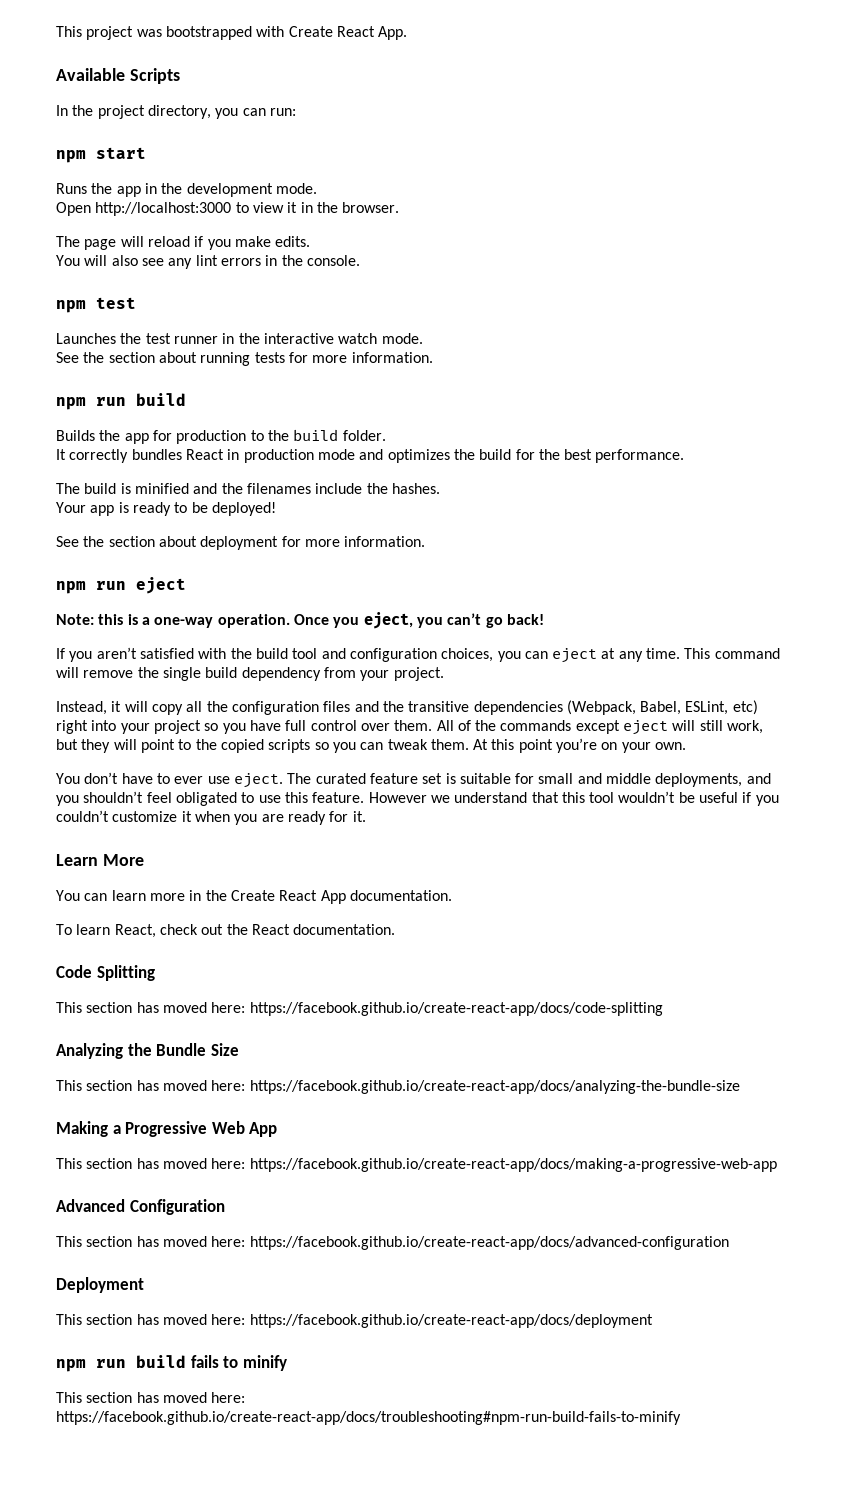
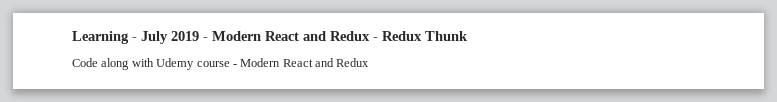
[56,26,408,40] [56,68,180,84] [56,105,296,119] [56,147,146,163] [56,183,317,197] [56,202,400,216] [56,236,311,250] [56,255,360,269] [56,297,136,313] [56,333,423,344] [56,352,433,366] [56,393,186,410] [56,429,386,444] [56,449,685,463] [56,483,440,494] [56,502,276,516] [56,536,426,550] [56,577,186,594] [56,612,544,629] [56,647,780,663] [56,667,444,681] [56,700,758,715] [56,720,764,735] [56,738,687,753] [56,772,771,788] [56,791,779,806] [56,810,366,825] [56,854,144,866] [56,890,452,904] [56,924,396,938] [56,965,155,981] [56,1002,663,1016] [56,1043,239,1059] [56,1080,740,1094] [56,1121,278,1137] [56,1158,777,1172] [56,1199,225,1215] [56,1236,729,1250] [56,1277,144,1293] [56,1314,653,1328] [56,1355,287,1372] [56,1392,246,1403] [56,1411,681,1425] This project was bootstrapped with Create React App. // Available Scripts // In the project directory, you can run: // npm start // Runs the app in the development mode. // Open http://localhost:3000 to view it in the browser. // The page will reload if you make edits. // You will also see any lint errors in the console. // npm test // Launches the test runner in the interactive watch mode. // See the section about running tests for more information. // npm run build // Builds the app for production to the build folder. // It correctly bundles React in production mode and optimizes the build for the best performance. // The build is minified and the filenames include the hashes. // Your app is ready to be deployed! // See the section about deployment for more information. // npm run eject // Note: this is a one-way operation. Once you eject, you can’t go back! // If you aren’t satisfied with the build tool and configuration choices, you can eject at any time. This command will remove the single build dependency from your project. // Instead, it will copy all the configuration files and the transitive dependencies (Webpack, Babel, ESLint, etc) right into your project so you have full control over them. All of the commands except eject will still work, but they will point to the copied scripts so you can tweak them. At this point you’re on your own. // You don’t have to ever use eject. The curated feature set is suitable for small and middle deployments, and you shouldn’t feel obligated to use this feature. However we understand that this tool wouldn’t be useful if you couldn’t customize it when you are ready for it. // Learn More // You can learn more in the Create React App documentation. // To learn React, check out the React documentation. // Code Splitting // This section has moved here: https://facebook.github.io/create-react-app/docs/code-splitting // Analyzing the Bundle Size // This section has moved here: https://facebook.github.io/create-react-app/docs/analyzing-the-bundle-size // Making a Progressive Web App // This section has moved here: https://facebook.github.io/create-react-app/docs/making-a-progressive-web-app // Advanced Configuration // This section has moved here: https://facebook.github.io/create-react-app/docs/advanced-configuration // Deployment // This section has moved here: https://facebook.github.io/create-react-app/docs/deployment // npm run build fails to minify // This section has moved here: https://facebook.github.io/create-react-app/docs/troubleshooting#npm-run-build-fails-to-minify -> [72,31,468,44] [72,58,370,70] Learning - July 2019 - Modern React and Redux - Redux Thunk // Code along with Udemy course - Modern React and Redux

